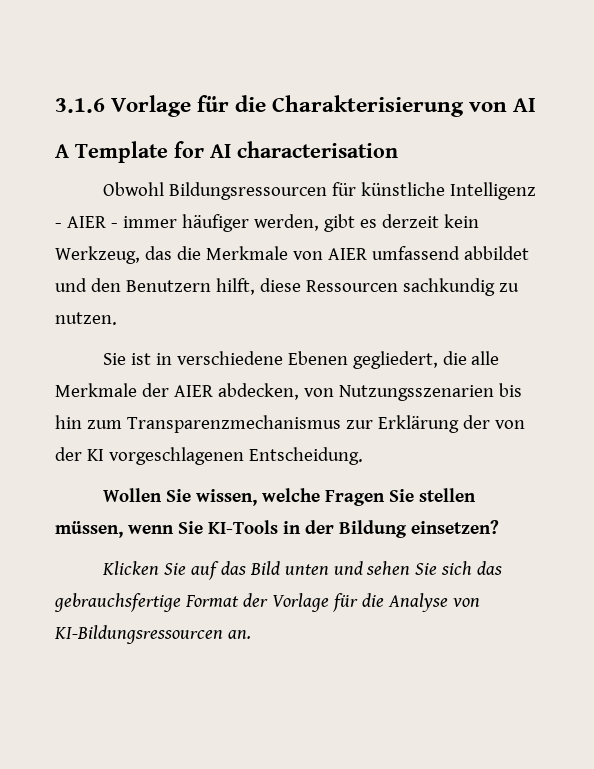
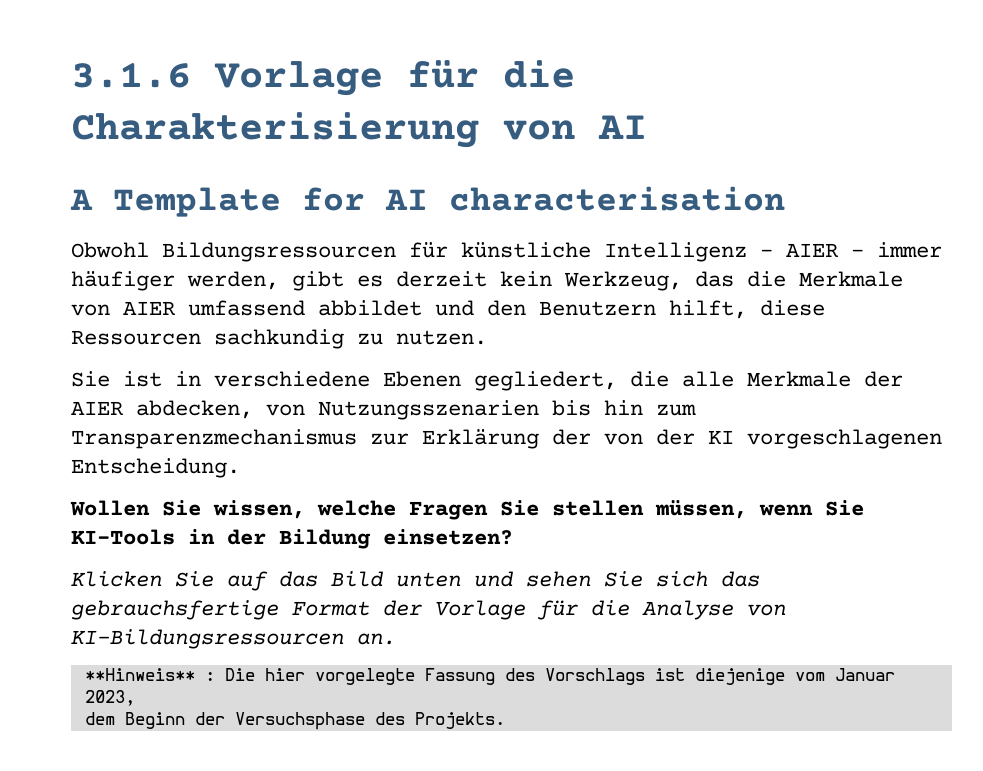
(251, 634) none -> [84,668,895,685] [84,690,135,706] [84,712,505,730] // **Hinweis** : Die hier vorgelegte Fassung des Vorschlags ist diejenige vom Januar 2023, // dem Beginn der Versuchsphase des Projekts.

